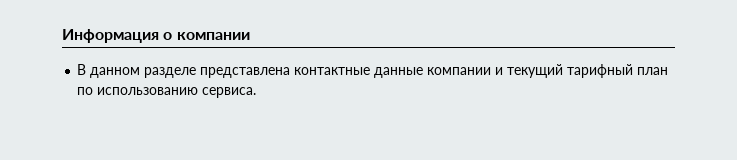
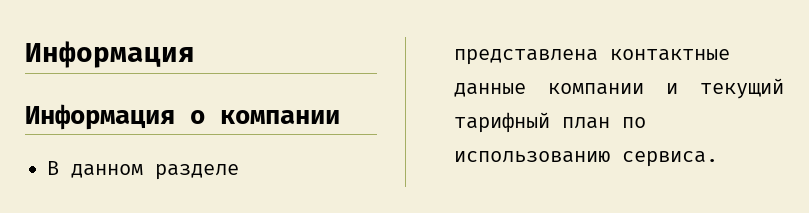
[62,29,159,43] Информация -> [25,41,195,68] [25,104,175,130] Информация // Информация

